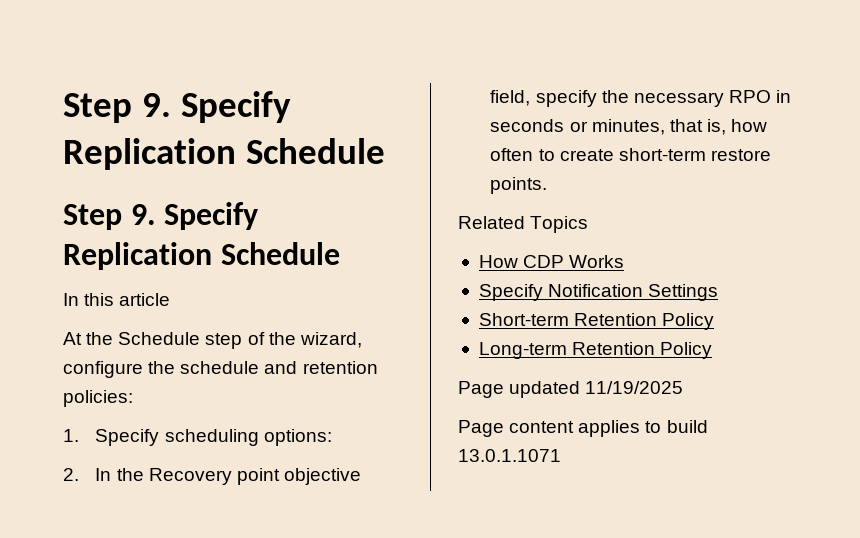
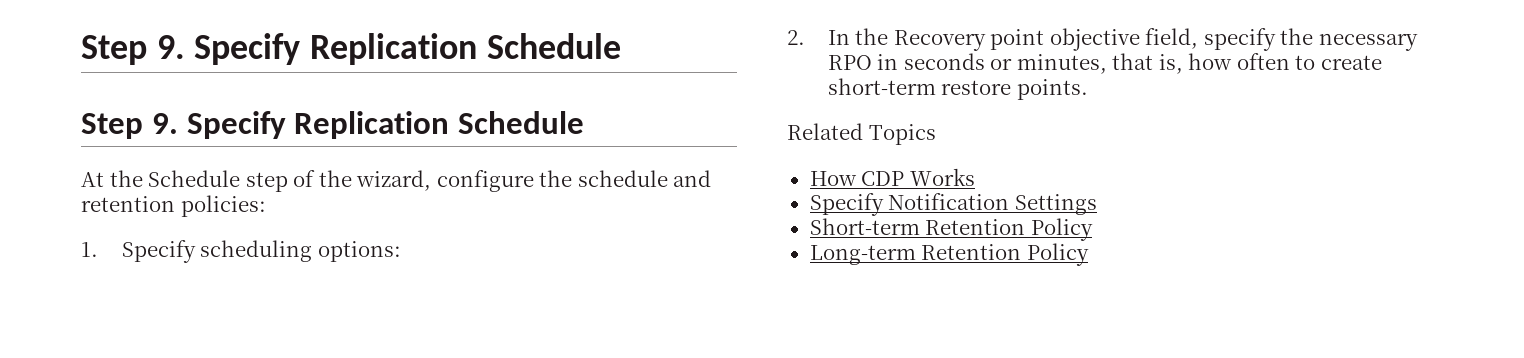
[63,293,171,306] // In this article -> (585, 122) none
[458,381,684,398] [458,420,708,437] [458,449,561,462] // Page updated 11/19/2025 // Page content applies to build 13.0.1.1071 -> (1089, 254) none

